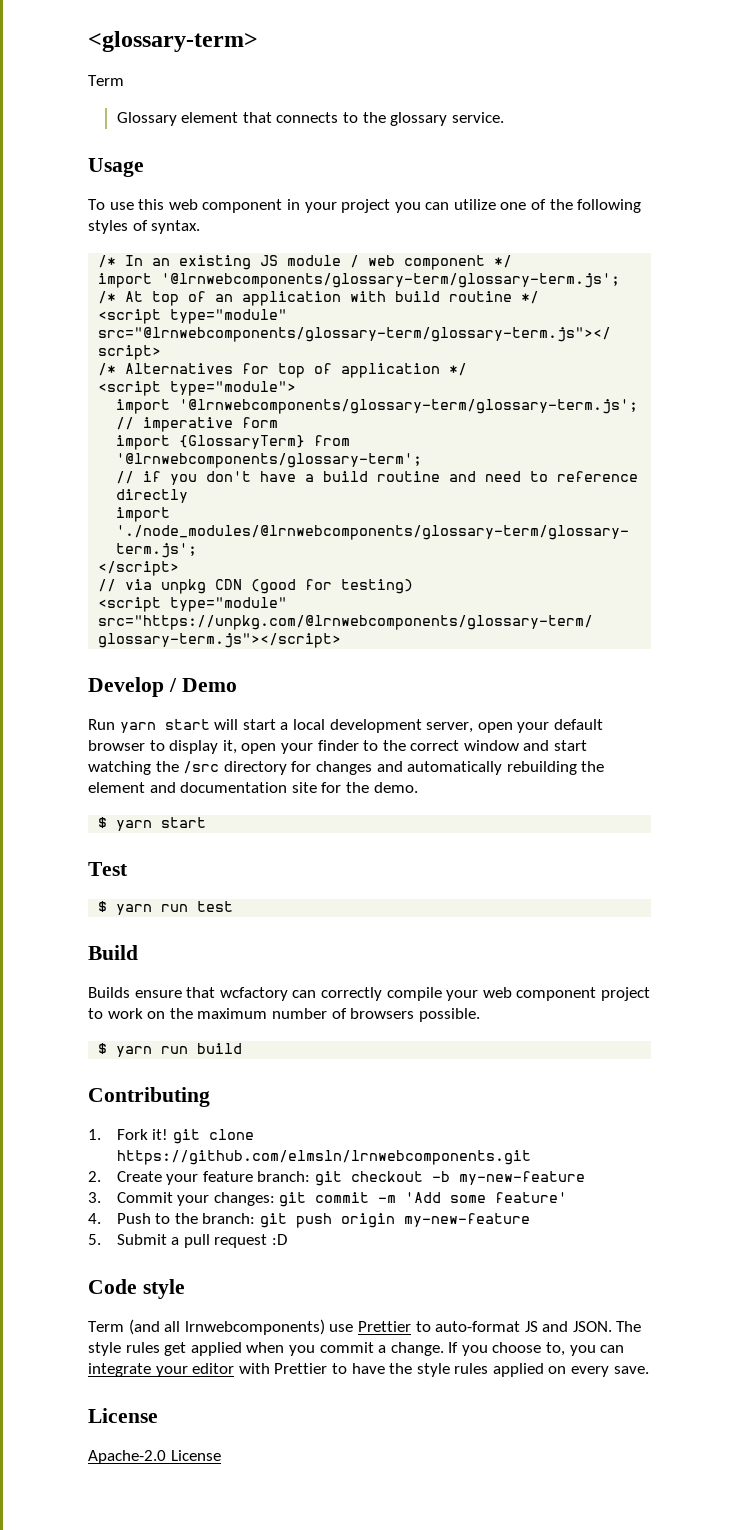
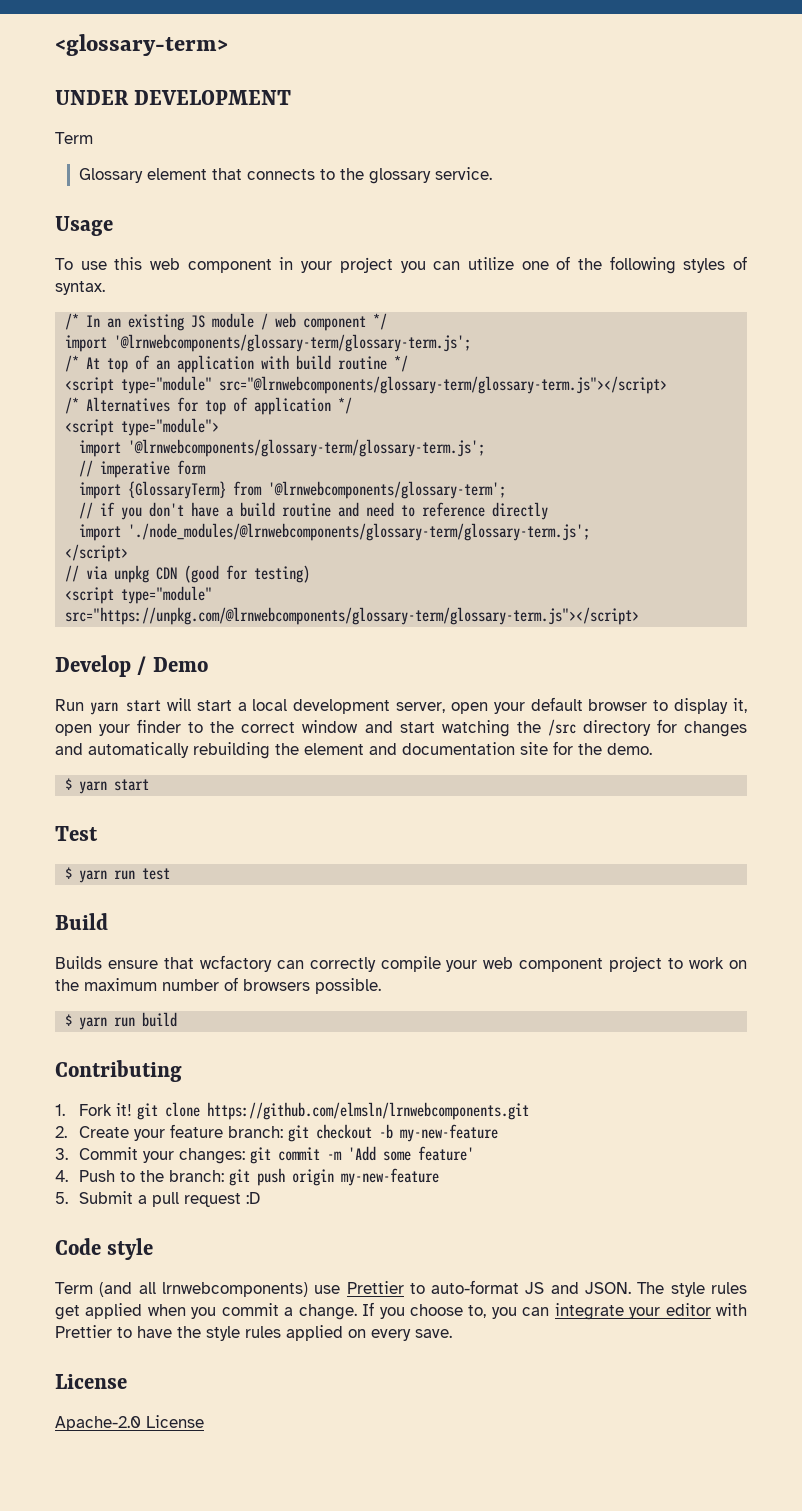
(258, 41) none -> [55,90,292,105] // UNDER DEVELOPMENT

